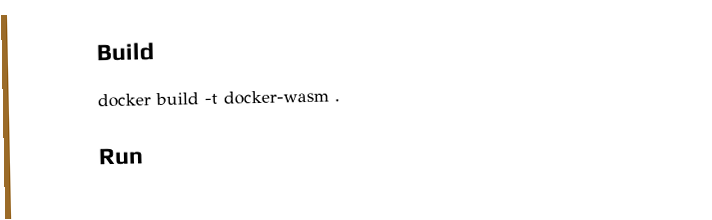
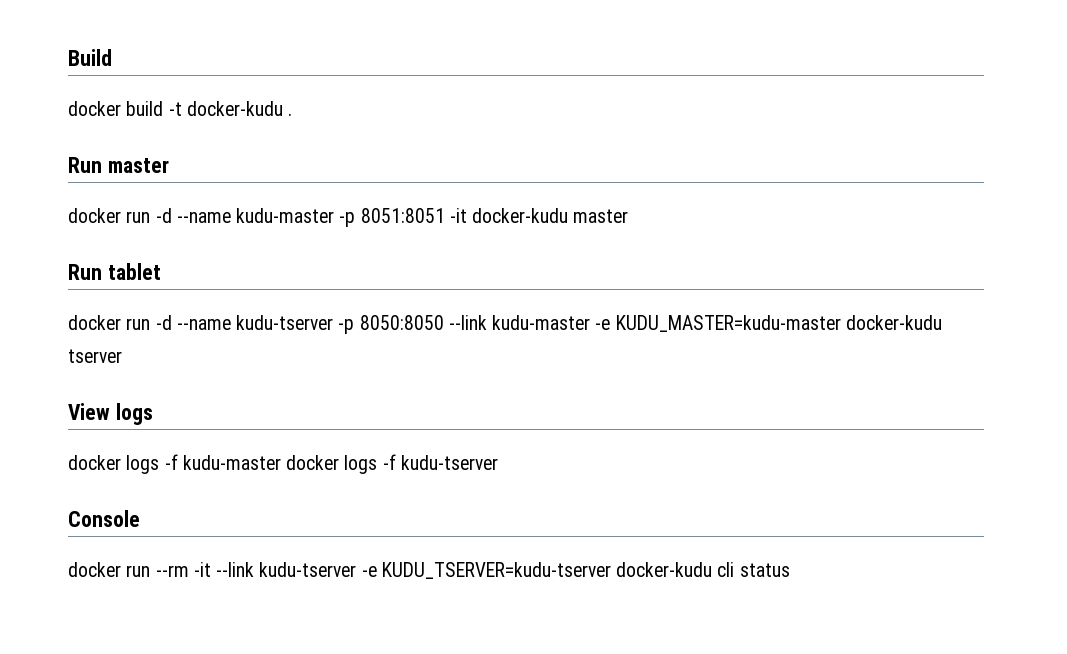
[223,89,329,105] docker-wasm -> [186,101,283,116] docker-kudu
(144, 156) none -> [107,158,169,173] [68,208,629,227] [68,263,161,280] [68,315,942,334] [68,349,122,363] [68,403,153,425] [68,454,498,474] [68,510,140,527] [68,562,790,579] master // docker run -d --name kudu-master -p 8051:8051 -it docker-kudu master // Run tablet // docker run -d --name kudu-tserver -p 8050:8050 --link kudu-master -e KUDU_MASTER=kudu-master docker-kudu tserver // View logs // docker logs -f kudu-master docker logs -f kudu-tserver // Console // docker run --rm -it --link kudu-tserver -e KUDU_TSERVER=kudu-tserver docker-kudu cli status

